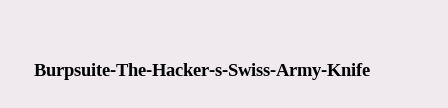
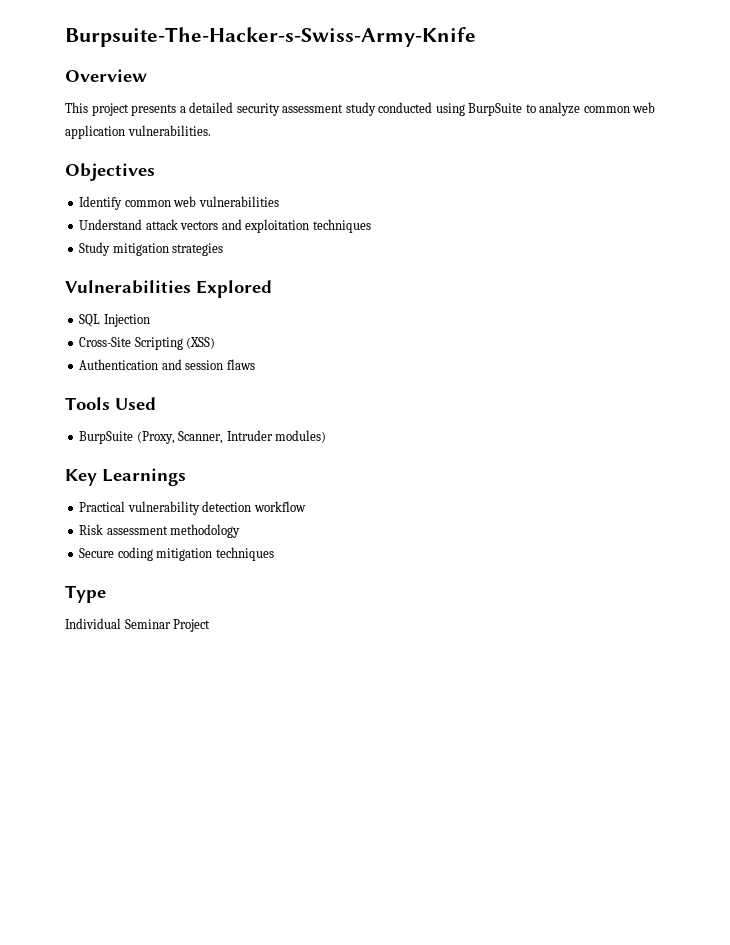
(370, 71) none -> [65,69,147,82] [65,102,656,116] [65,125,211,139] [65,163,155,181] [79,196,279,210] [79,219,371,233] [79,242,224,256] [65,280,272,298] [79,314,150,327] [79,337,216,350] [79,359,255,370] [65,397,156,410] [79,430,327,444] [65,468,186,486] [79,501,306,515] [79,524,241,538] [79,547,274,561] [65,585,106,603] [65,618,211,632] // Overview // This project presents a detailed security assessment study conducted using BurpSuite to analyze common web application vulnerabilities. // Objectives // Identify common web vulnerabilities // Understand attack vectors and exploitation techniques // Study mitigation strategies // Vulnerabilities Explored // SQL Injection // Cross-Site Scripting (XSS) // Authentication and session flaws // Tools Used // BurpSuite (Proxy, Scanner, Intruder modules) // Key Learnings // Practical vulnerability detection workflow // Risk assessment methodology // Secure coding mitigation techniques // Type // Individual Seminar Project

